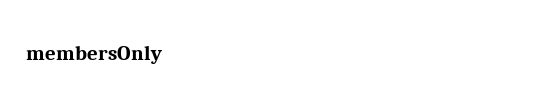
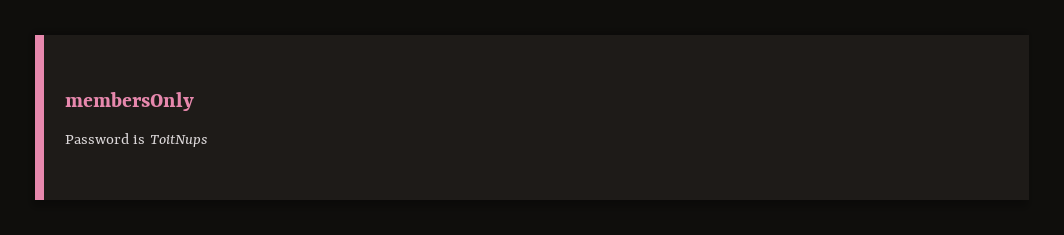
(162, 54) none -> [65,133,207,147] // Password is ToitNups

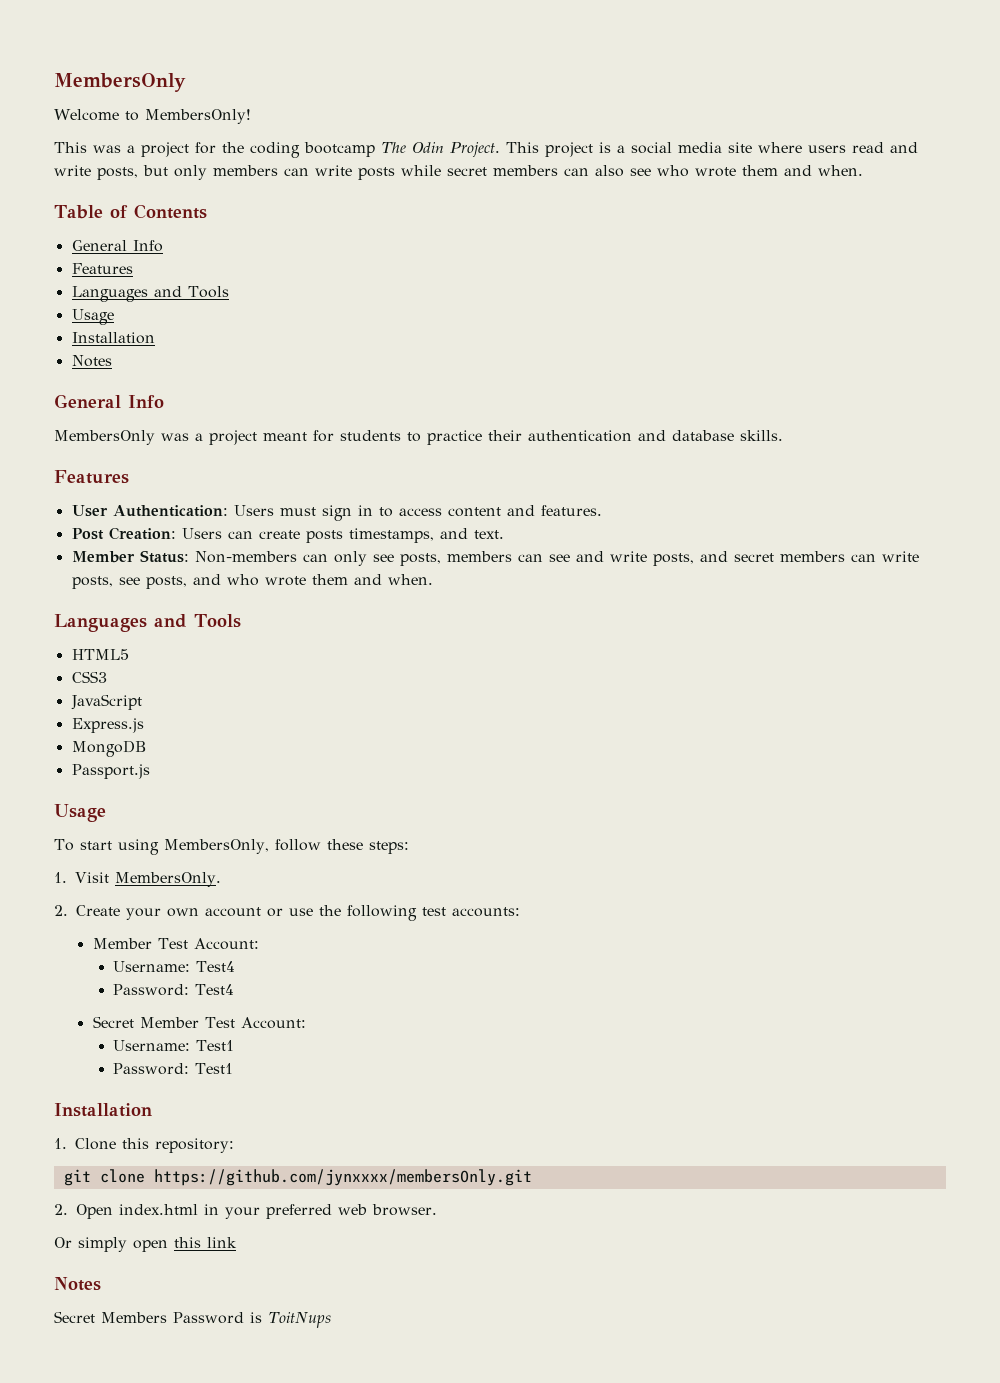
[65,92,194,111] membersOnly // -> [54,73,186,92] [54,109,251,124] [54,142,918,158] [54,165,863,180] [54,204,207,219] [71,240,163,252] [71,263,133,274] [71,286,229,302] [71,309,114,325] [71,332,155,344] [71,355,112,367] [54,394,164,408] [54,430,783,445] [54,470,129,484] [71,505,602,521] [71,527,504,543] [71,550,919,566] [71,574,433,589] [54,614,241,632] [71,649,129,660] [71,671,107,683] [70,694,142,710] [71,718,144,733] [71,740,146,757] [71,764,150,779] [54,804,106,822] [54,839,409,855] [54,872,221,887] [54,905,520,921] [92,938,259,950] [113,961,236,972] [113,984,235,996] [92,1016,306,1029] [113,1040,235,1051] [113,1063,234,1075] [54,1103,152,1117] [54,1138,234,1153] [63,1169,532,1186] [54,1204,437,1219] [54,1237,237,1252] [54,1277,101,1291] [54,1311,167,1323] MembersOnly // Welcome to MembersOnly! // This was a project for the coding bootcamp The Odin Project. This project is a social media site where users read and write posts, but only members can write posts while secret members can also see who wrote them and when. // Table of Contents // General Info // Features // Languages and Tools // Usage // Installation // Notes // General Info // MembersOnly was a project meant for students to practice their authentication and database skills. // Features // User Authentication: Users must sign in to access content and features. // Post Creation: Users can create posts timestamps, and text. // Member Status: Non-members can only see posts, members can see and write posts, and secret members can write posts, see posts, and who wrote them and when. // Languages and Tools // HTML5 // CSS3 // JavaScript // Express.js // MongoDB // Passport.js // Usage // To start using MembersOnly, follow these steps: // 1. Visit MembersOnly. // 2. Create your own account or use the following test accounts: // Member Test Account: // Username: Test4 // Password: Test4 // Secret Member Test Account: // Username: Test1 // Password: Test1 // Installation // 1. Clone this repository: // git clone https://github.com/jynxxxx/membersOnly.git // 2. Open index.html in your preferred web browser. // Or simply open this link // Notes // Secret Members

